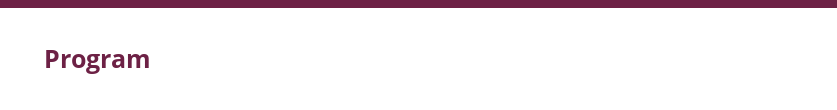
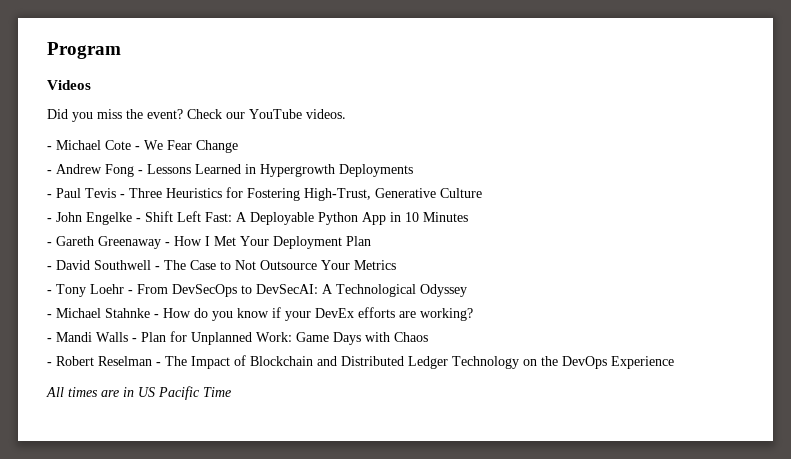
(151, 62) none -> [47,80,91,90] [47,109,346,122] [47,140,238,153] [47,164,413,177] [47,187,482,201] [47,211,468,225] [47,236,371,249] [47,260,396,270] [47,284,467,297] [47,307,473,321] [47,331,428,345] [47,355,674,369] [46,386,231,400] // Videos // Did you miss the event? Check our YouTube videos. // - Michael Cote - We Fear Change // - Andrew Fong - Lessons Learned in Hypergrowth Deployments // - Paul Tevis - Three Heuristics for Fostering High-Trust, Generative Culture // - John Engelke - Shift Left Fast: A Deployable Python App in 10 Minutes // - Gareth Greenaway - How I Met Your Deployment Plan // - David Southwell - The Case to Not Outsource Your Metrics // - Tony Loehr - From DevSecOps to DevSecAI: A Technological Odyssey // - Michael Stahnke - How do you know if your DevEx efforts are working? // - Mandi Walls - Plan for Unplanned Work: Game Days with Chaos // - Robert Reselman - The Impact of Blockchain and Distributed Ledger Technology on the DevOps Experience // All times are in US Pacific Time

